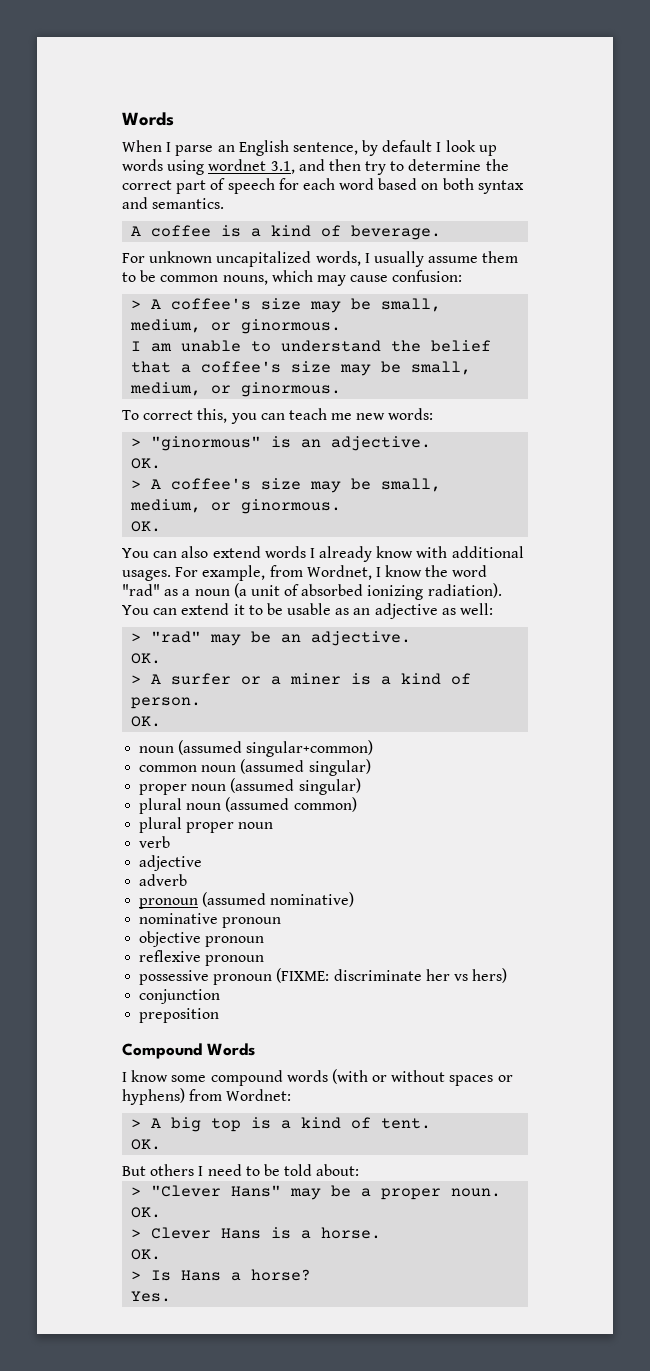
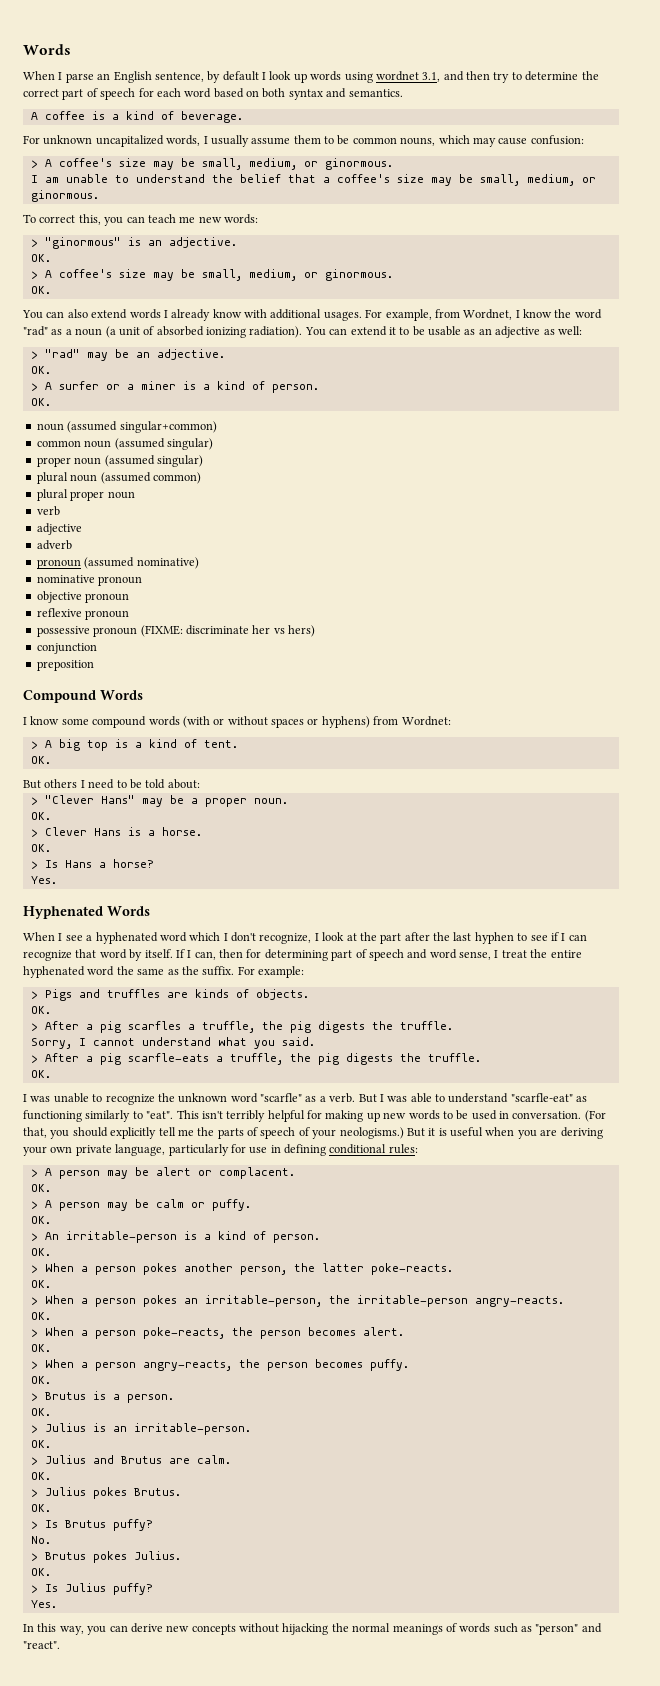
(172, 1296) none -> [23,906,150,919] [23,932,587,944] [23,949,582,961] [23,966,304,978] [30,989,309,1001] [30,1006,51,1014] [30,1021,453,1033] [30,1037,315,1049] [30,1053,481,1065] [30,1070,51,1078] [23,1093,588,1105] [23,1110,606,1122] [23,1127,603,1139] [23,1144,418,1156] [30,1167,295,1179] [30,1184,51,1192] [30,1199,251,1211] [30,1216,51,1224] [30,1231,320,1243] [30,1248,51,1256] [30,1263,453,1275] [30,1280,51,1288] [30,1295,564,1307] [30,1312,51,1320] [30,1327,404,1339] [30,1344,51,1352] [30,1359,409,1371] [30,1376,51,1384] [30,1391,174,1403] [30,1408,51,1416] [30,1423,251,1435] [30,1440,51,1448] [30,1455,231,1465] [30,1472,51,1480] [30,1487,181,1499] [30,1504,51,1512] [30,1519,153,1531] [30,1536,51,1544] [30,1551,181,1563] [30,1568,51,1576] [30,1583,153,1595] [30,1600,57,1608] [23,1623,602,1635] [23,1641,60,1649] // Hyphenated Words // When I see a hyphenated word which I don't recognize, I look at the part after the last hyphen to see if I can recognize that word by itself. If I can, then for determining part of speech and word sense, I treat the entire hyphenated word the same as the suffix. For example: // > Pigs and truffles are kinds of objects. // OK. // > After a pig scarfles a truffle, the pig digests the truffle. // Sorry, I cannot understand what you said. // > After a pig scarfle-eats a truffle, the pig digests the truffle. // OK. // I was unable to recognize the unknown word "scarfle" as a verb. But I was able to understand "scarfle-eat" as functioning similarly to "eat". This isn't terribly helpful for making up new words to be used in conversation. (For that, you should explicitly tell me the parts of speech of your neologisms.) But it is useful when you are deriving your own private language, particularly for use in defining conditional rules: // > A person may be alert or complacent. // OK. // > A person may be calm or puffy. // OK. // > An irritable-person is a kind of person. // OK. // > When a person pokes another person, the latter poke-reacts. // OK. // > When a person pokes an irritable-person, the irritable-person angry-reacts. // OK. // > When a person poke-reacts, the person becomes alert. // OK. // > When a person angry-reacts, the person becomes puffy. // OK. // > Brutus is a person. // OK. // > Julius is an irritable-person. // OK. // > Julius and Brutus are calm. // OK. // > Julius pokes Brutus. // OK. // > Is Brutus puffy? // No. // > Brutus pokes Julius. // OK. // > Is Julius puffy? // Yes. // In this way, you can derive new concepts without hijacking the normal meanings of words such as "person" and "react".

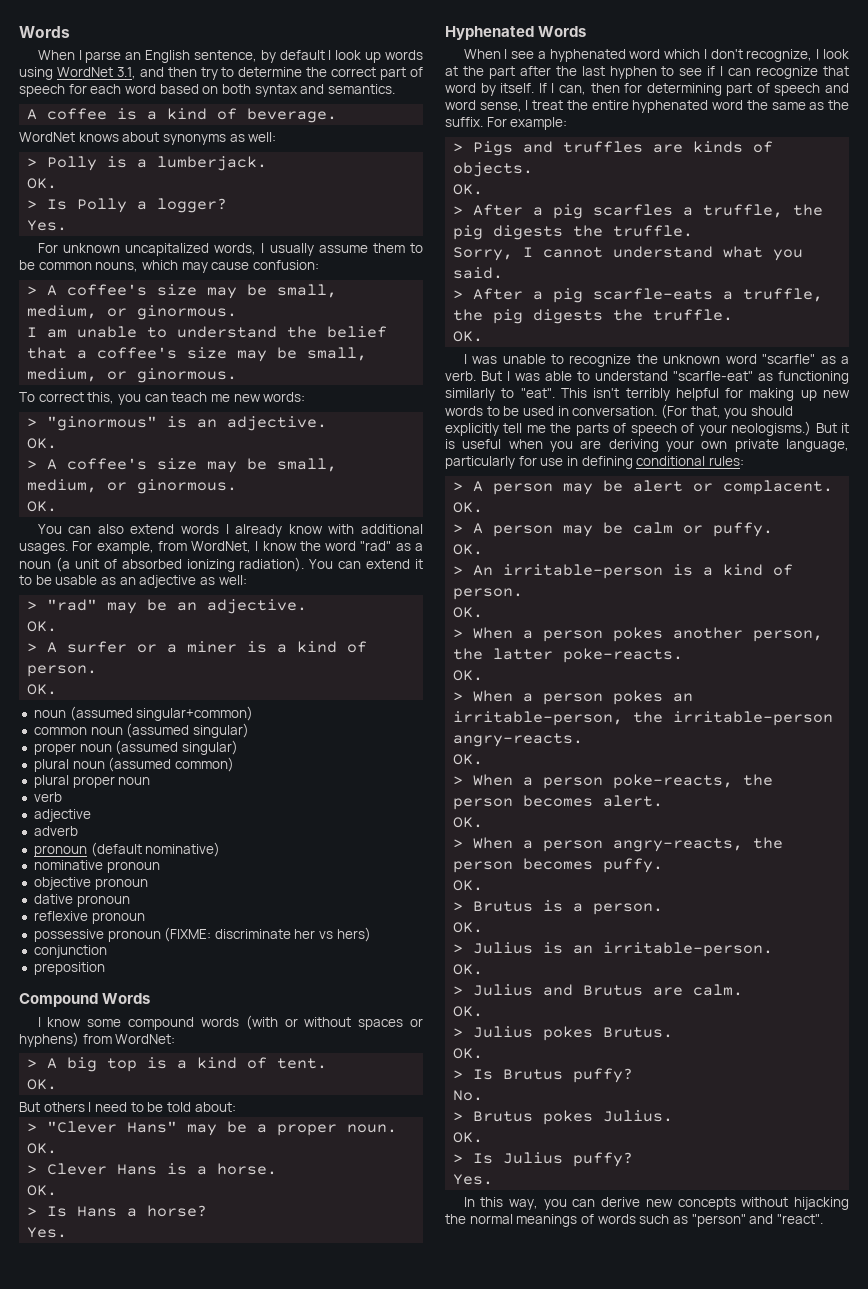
[375,71,419,81] wordnet -> [56,67,113,77] WordNet
(243, 117) none -> [19,132,277,145] [27,156,268,171] [27,178,58,189] [27,198,228,213] [27,220,68,231] // WordNet knows about synonyms as well: // > Polly is a lumberjack. // OK. // > Is Polly a logger? // Yes.
[463,309,513,320] Wordnet, -> [191,541,252,553] WordNet,
[84,557,135,569] (assumed -> [90,842,142,857] (default
(130, 598) none -> [33,894,130,907] // dative pronoun
[401,716,451,726] Wordnet: -> [115,1034,176,1044] WordNet:

